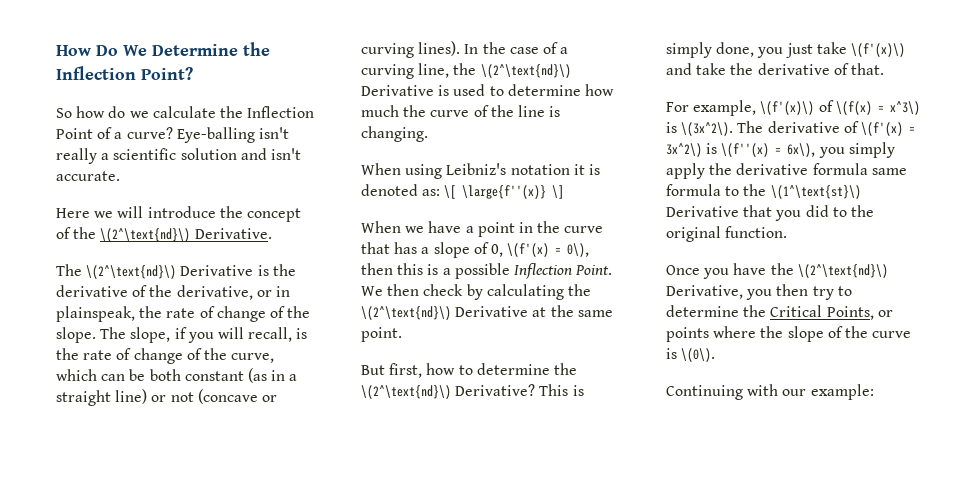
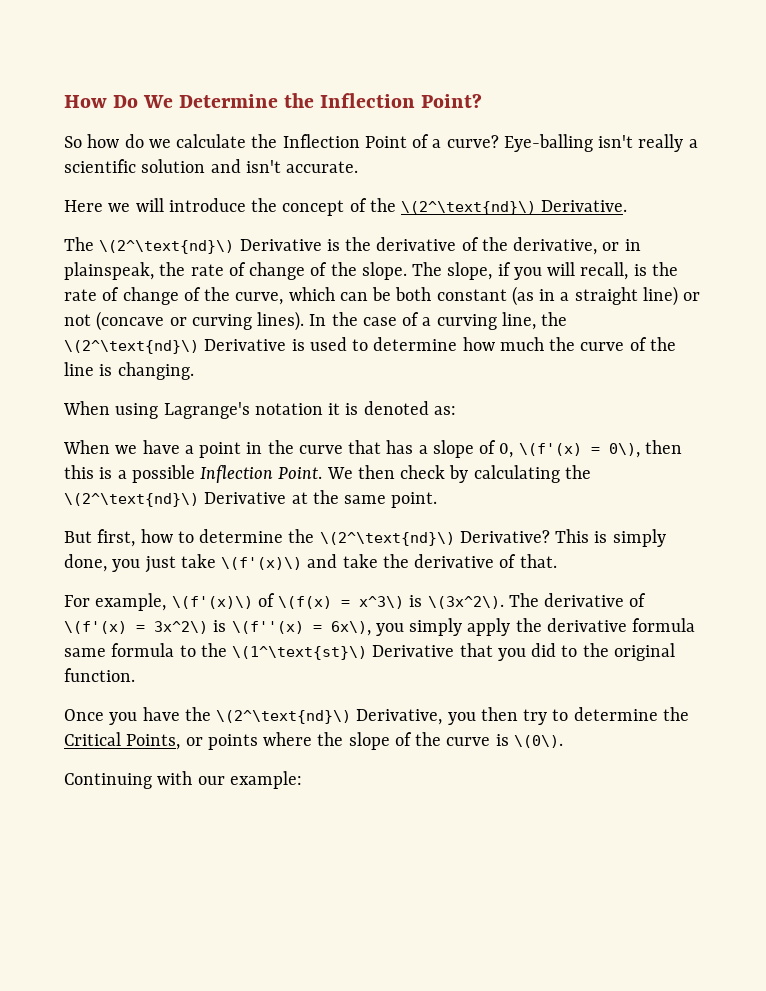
[446,163,507,175] Leibniz's -> [163,402,250,419] Lagrange's
[444,185,565,199] \[ \large{f''(x)} \] -> (456, 410) none

